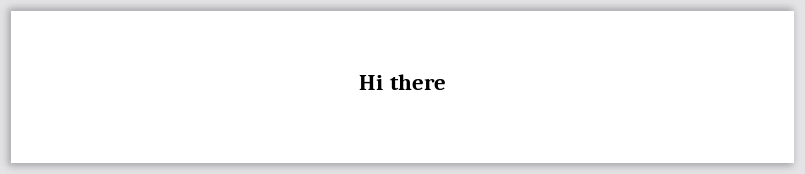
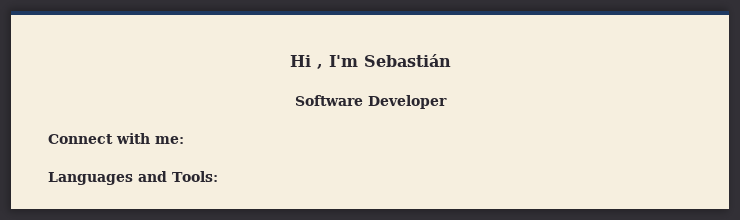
[389,74,446,90] there -> [316,54,451,69] [294,95,447,109] [48,133,184,144] [48,171,218,185] , I'm Sebastián // Software Developer // Connect with me: // Languages and Tools:

